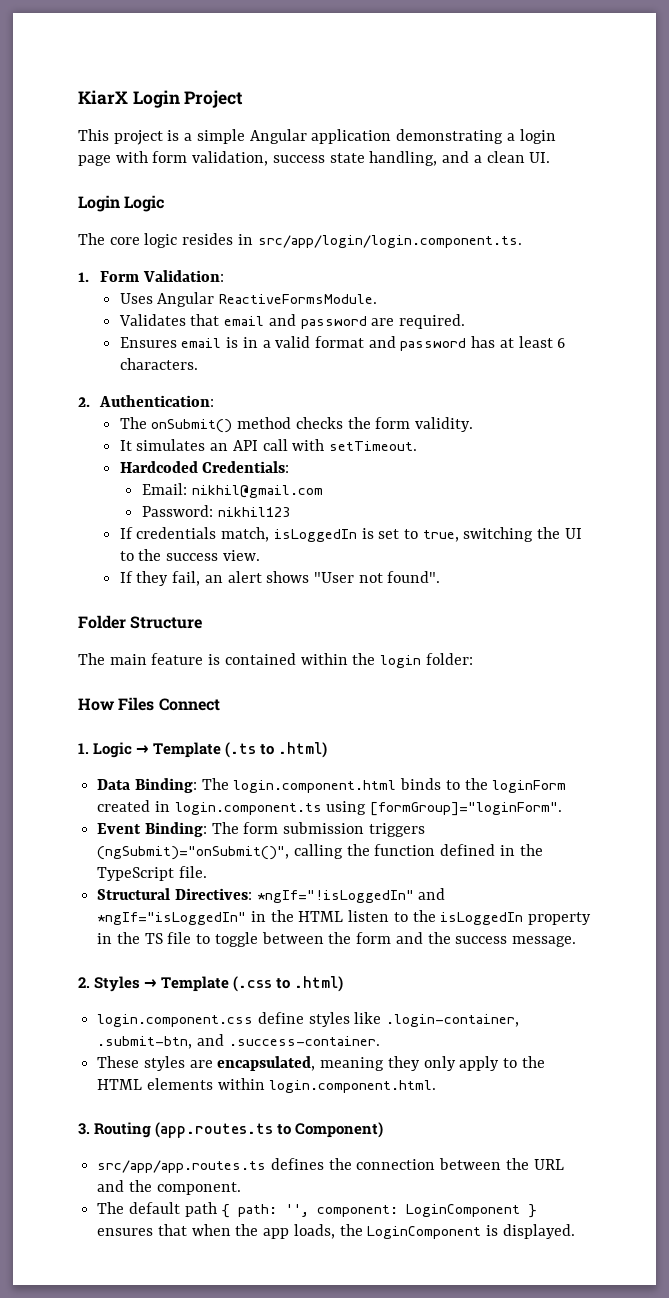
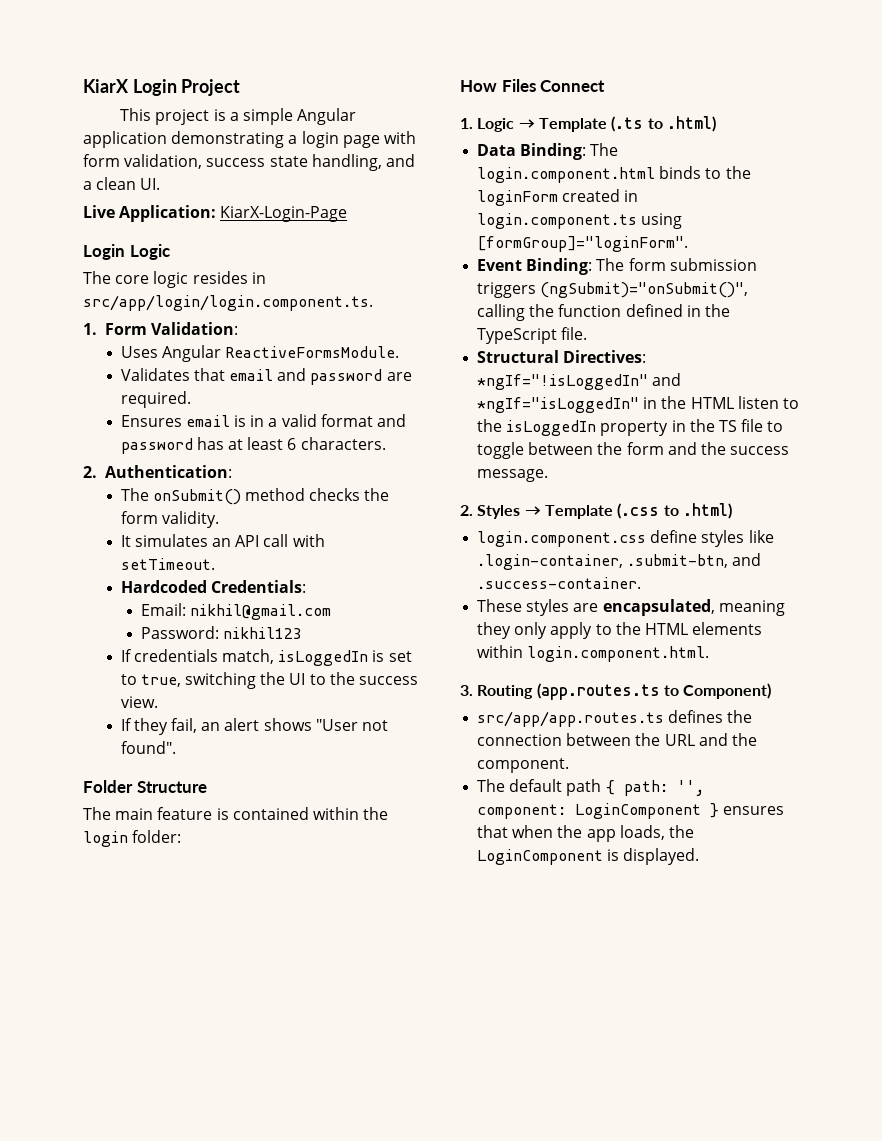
(551, 157) none -> [83,205,348,222] // Live Application: KiarX-Login-Page

